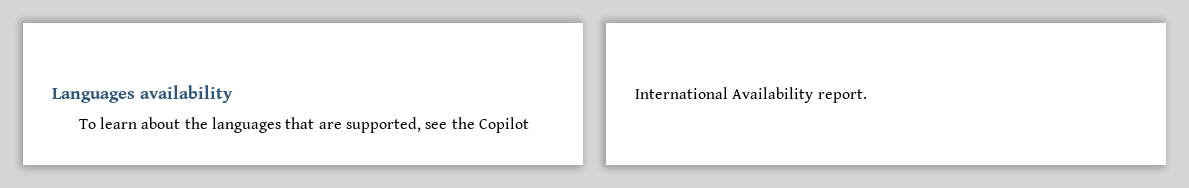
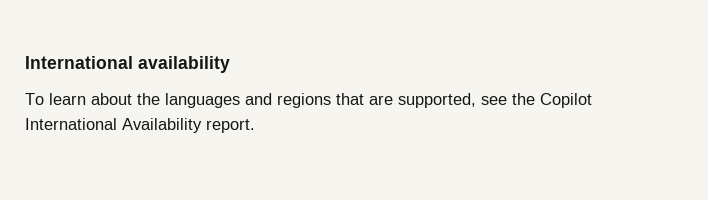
[52,88,135,103] Languages -> [25,56,133,69] International
(282, 125) none -> [245,93,331,108] and regions

